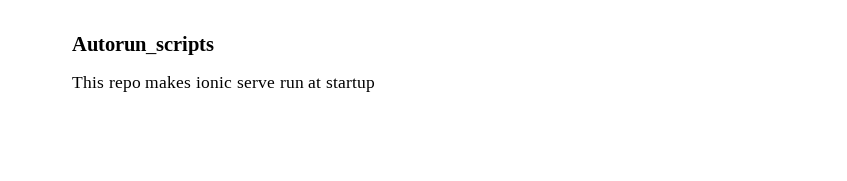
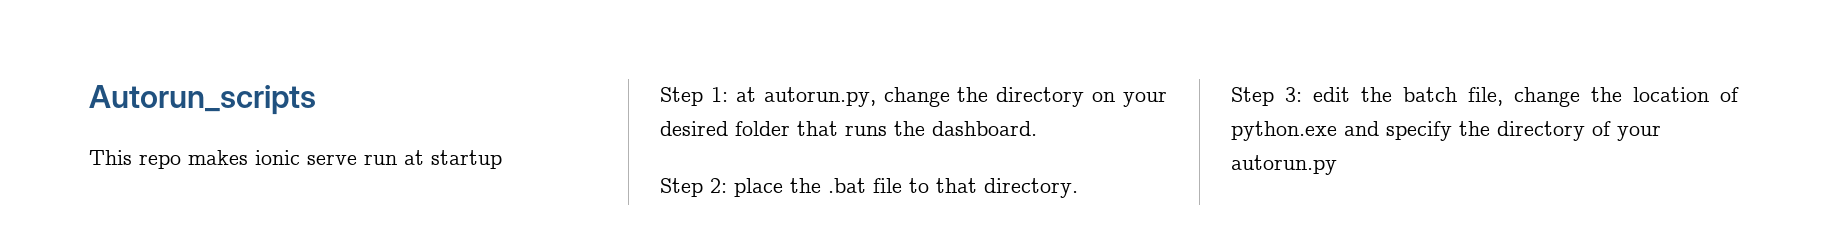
(376, 85) none -> [660,87,1167,107] [660,121,1037,136] [660,178,1078,198] [1231,87,1739,107] [1231,121,1661,141] [1231,155,1337,175] // Step 1: at autorun.py, change the directory on your desired folder that runs the dashboard. // Step 2: place the .bat file to that directory. // Step 3: edit the batch file, change the location of python.exe and specify the directory of your autorun.py

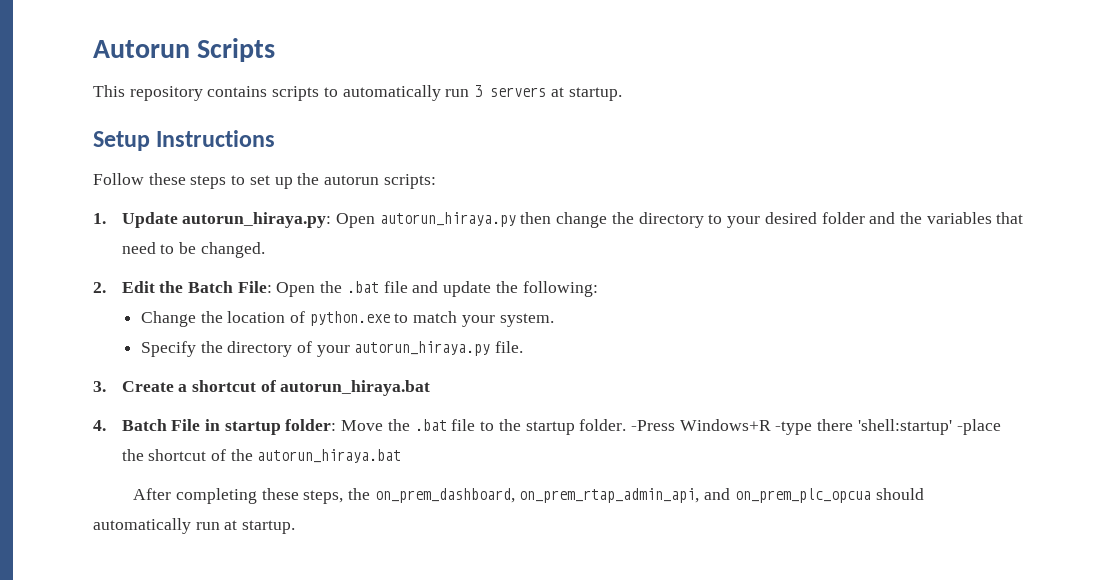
[89,85,316,115] Autorun_scripts -> [93,38,276,62] Autorun Scripts
[139,150,502,169] [660,87,876,107] repo makes ionic serve run at startup // Step 1: at autorun.py, -> [129,85,622,101] [93,130,276,151] [93,173,436,189] [93,212,552,228] repository contains scripts to automatically run 3 servers at startup. // Setup Instructions // Follow these steps to set up the autorun scripts: // 1. Update autorun_hiraya.py: Open autorun_hiraya.py then
[1092,92,1116,102] on -> [708,214,723,224] to
[797,121,1037,136] [660,178,1078,198] [1231,87,1739,107] [1231,121,1661,141] [1231,155,1337,175] that runs the dashboard. // Step 2: place the .bat file to that directory. // Step 3: edit the batch file, change the location of python.exe and specify the directory of your autorun.py -> [869,212,1024,224] [121,242,265,258] [93,281,598,297] [140,311,554,327] [140,341,524,357] [93,380,431,396] [93,419,1001,435] [121,449,402,463] [133,488,924,504] [93,518,296,534] and the variables that need to be changed. // 2. Edit the Batch File: Open the .bat file and update the following: // Change the location of python.exe to match your system. // Specify the directory of your autorun_hiraya.py file. // 3. Create a shortcut of autorun_hiraya.bat // 4. Batch File in startup folder: Move the .bat file to the startup folder. -Press Windows+R -type there 'shell:startup' -place the shortcut of the autorun_hiraya.bat // After completing these steps, the on_prem_dashboard, on_prem_rtap_admin_api, and on_prem_plc_opcua should automatically run at startup.

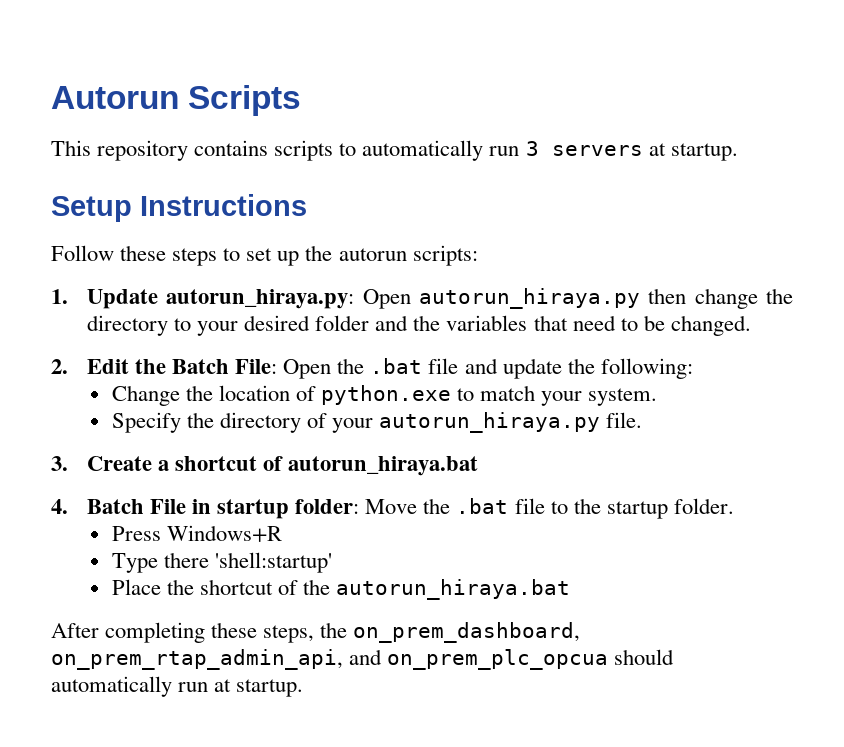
[630,420,675,431] -Press -> [111,526,161,541] // Press
[775,421,813,435] -type -> [111,553,158,573] // Type
[956,419,1001,435] -place -> [111,579,161,595] // Place

